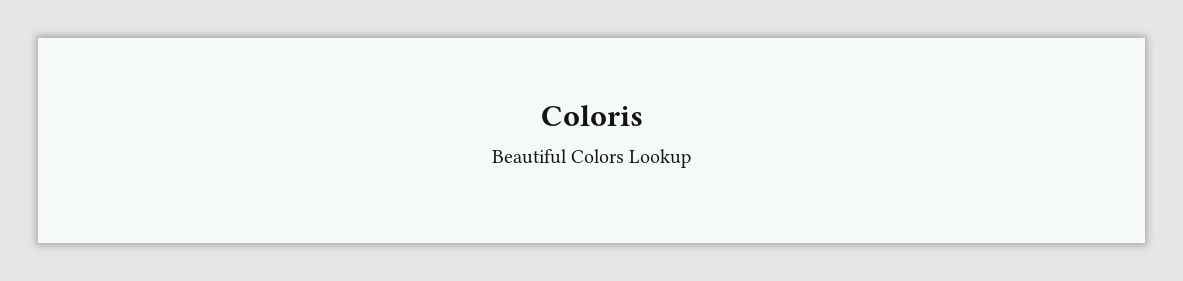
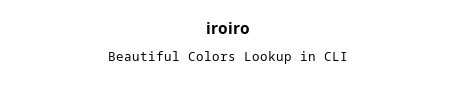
[540,105,643,126] Coloris -> [206,22,250,34] iroiro
(692, 158) none -> [300,51,348,61] in CLI

